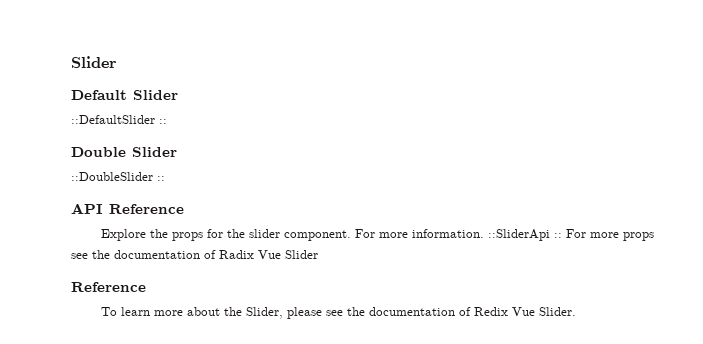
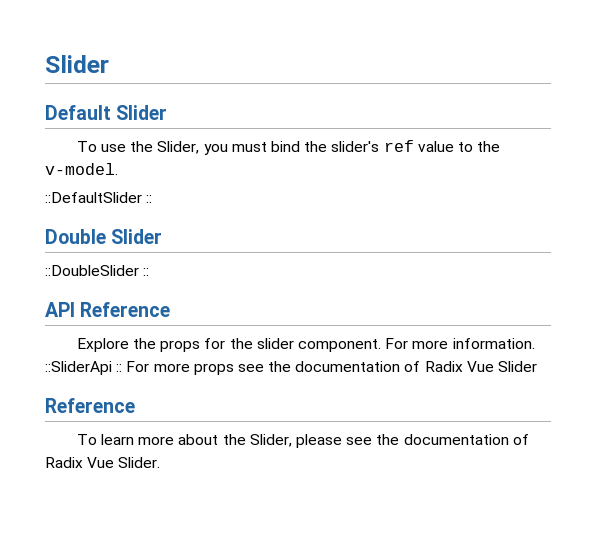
(178, 95) none -> [76,140,501,155] [45,163,118,175] // To use the Slider, you must bind the slider's ref value to the v-model.
[473,307,508,316] Redix -> [45,457,83,468] Radix

